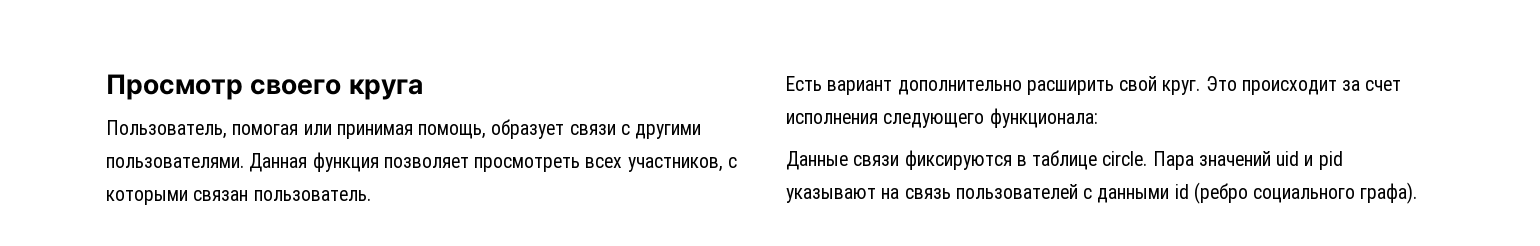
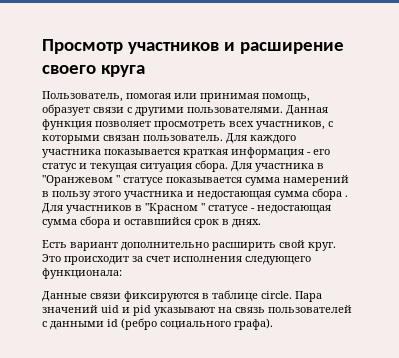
(243, 87) none -> [128,42,345,54] участников и расширение
(371, 195) none -> [226,133,296,144] [42,147,330,158] [42,160,324,172] [42,175,349,186] [42,188,348,200] [42,203,331,214] [42,216,261,228] Для каждого участника показывается краткая информация - его статус и текущая ситуация сбора. Для участника в "Оранжевом " статусе показывается сумма намерений в пользу этого участника и недостающая сумма сбора . Для участников в "Красном " статусе - недостающая сумма сбора и оставшийся срок в днях.

